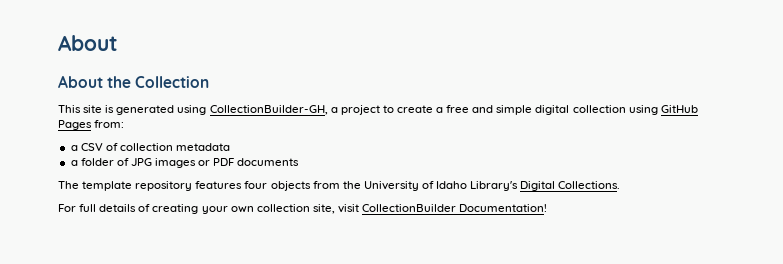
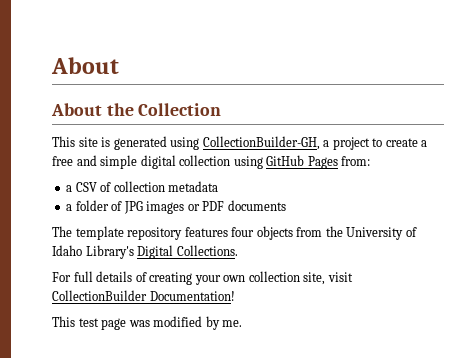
(548, 208) none -> [52,316,243,330] // This test page was modified by me.

